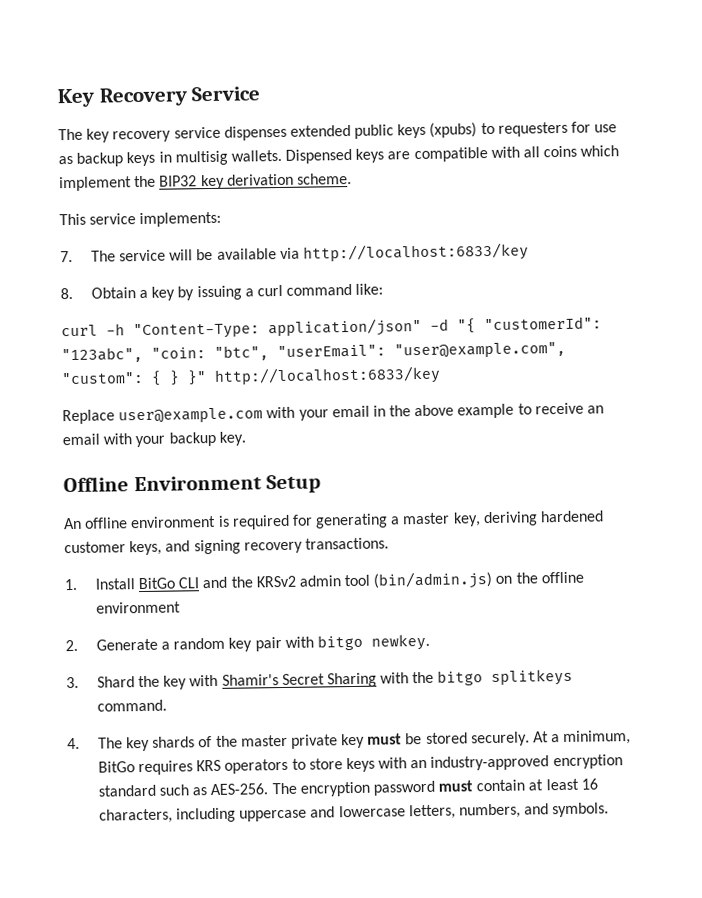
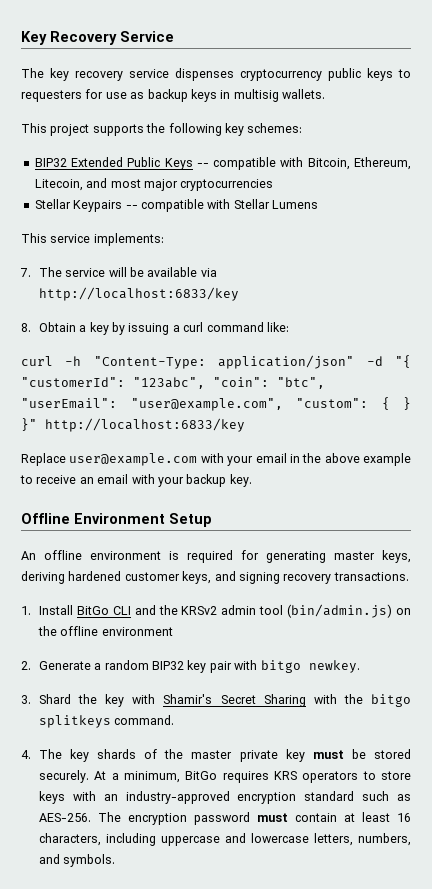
[289,124,351,137] extended -> [240,69,322,81] cryptocurrency
[429,122,478,138] (xpubs) -> (393, 74) none
[285,145,620,164] [59,172,352,192] Dispensed keys are compatible with all coins which implement the BIP32 key derivation scheme. -> [21,123,303,136] [34,157,411,170] [34,178,274,191] [34,199,318,212] // This project supports the following key schemes: // BIP32 Extended Public Keys -- compatible with Bitcoin, Ethereum, Litecoin, and most major cryptocurrencies // Stellar Keypairs -- compatible with Stellar Lumens
[151,347,206,359] "coin: -> [213,377,269,387] "coin":
[390,512,481,527] a master key, -> [334,550,411,563] master keys,
(226, 643) none -> [152,661,185,670] BIP32

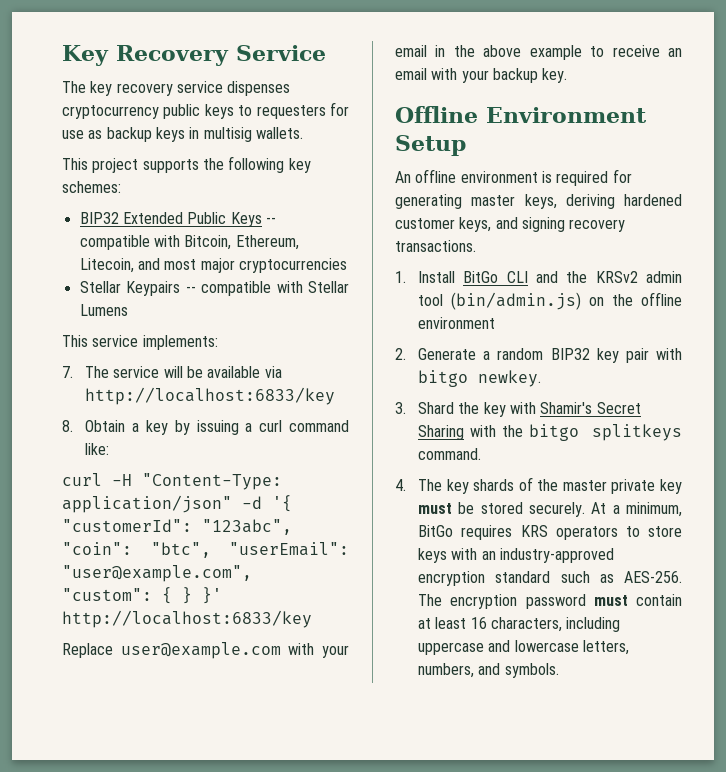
[65,356,82,366] -h -> [112,474,132,486] -H
[395,355,411,368] "{ -> [272,495,292,512] '{
[21,418,37,431] }" -> [202,587,222,604] }'

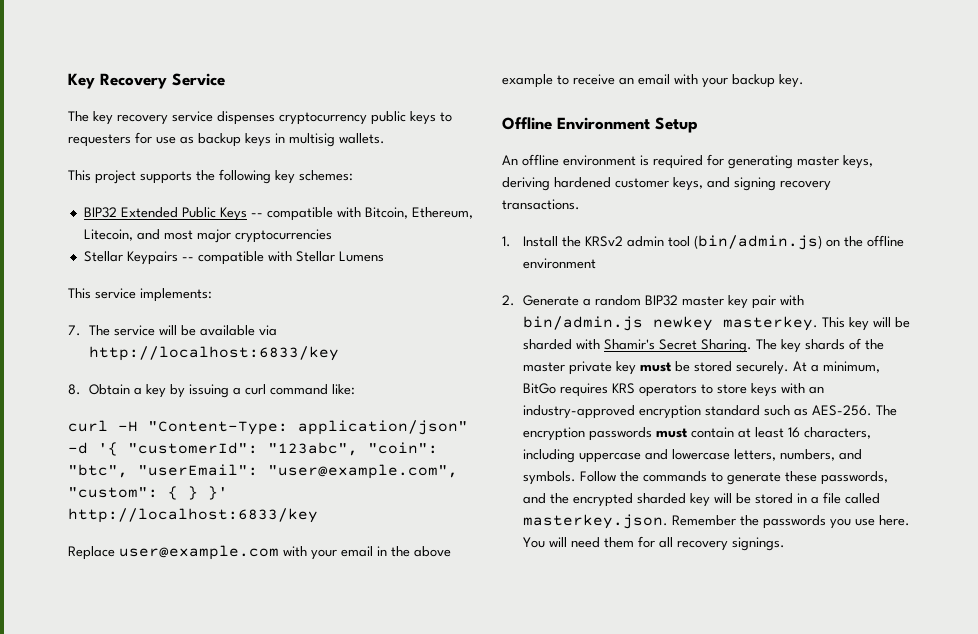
[463,271,559,283] BitGo CLI and -> (558, 241) none
(590, 354) none -> [681,296,724,306] master
[418,370,542,387] [395,402,641,417] [418,424,682,441] [418,448,482,460] [395,479,406,491] bitgo newkey. // 3. Shard the key with Shamir's Secret Sharing with the bitgo splitkeys command. // 4. -> [522,316,910,331] [522,339,752,353] bin/admin.js newkey masterkey. This key will be sharded with Shamir's Secret Sharing.
[525,594,586,609] password -> [588,427,652,441] passwords
(559, 670) none -> [579,471,888,485] [522,492,880,507] [522,514,910,529] [522,536,785,551] Follow the commands to generate these passwords, and the encrypted sharded key will be stored in a file called masterkey.json. Remember the passwords you use here. You will need them for all recovery signings.

